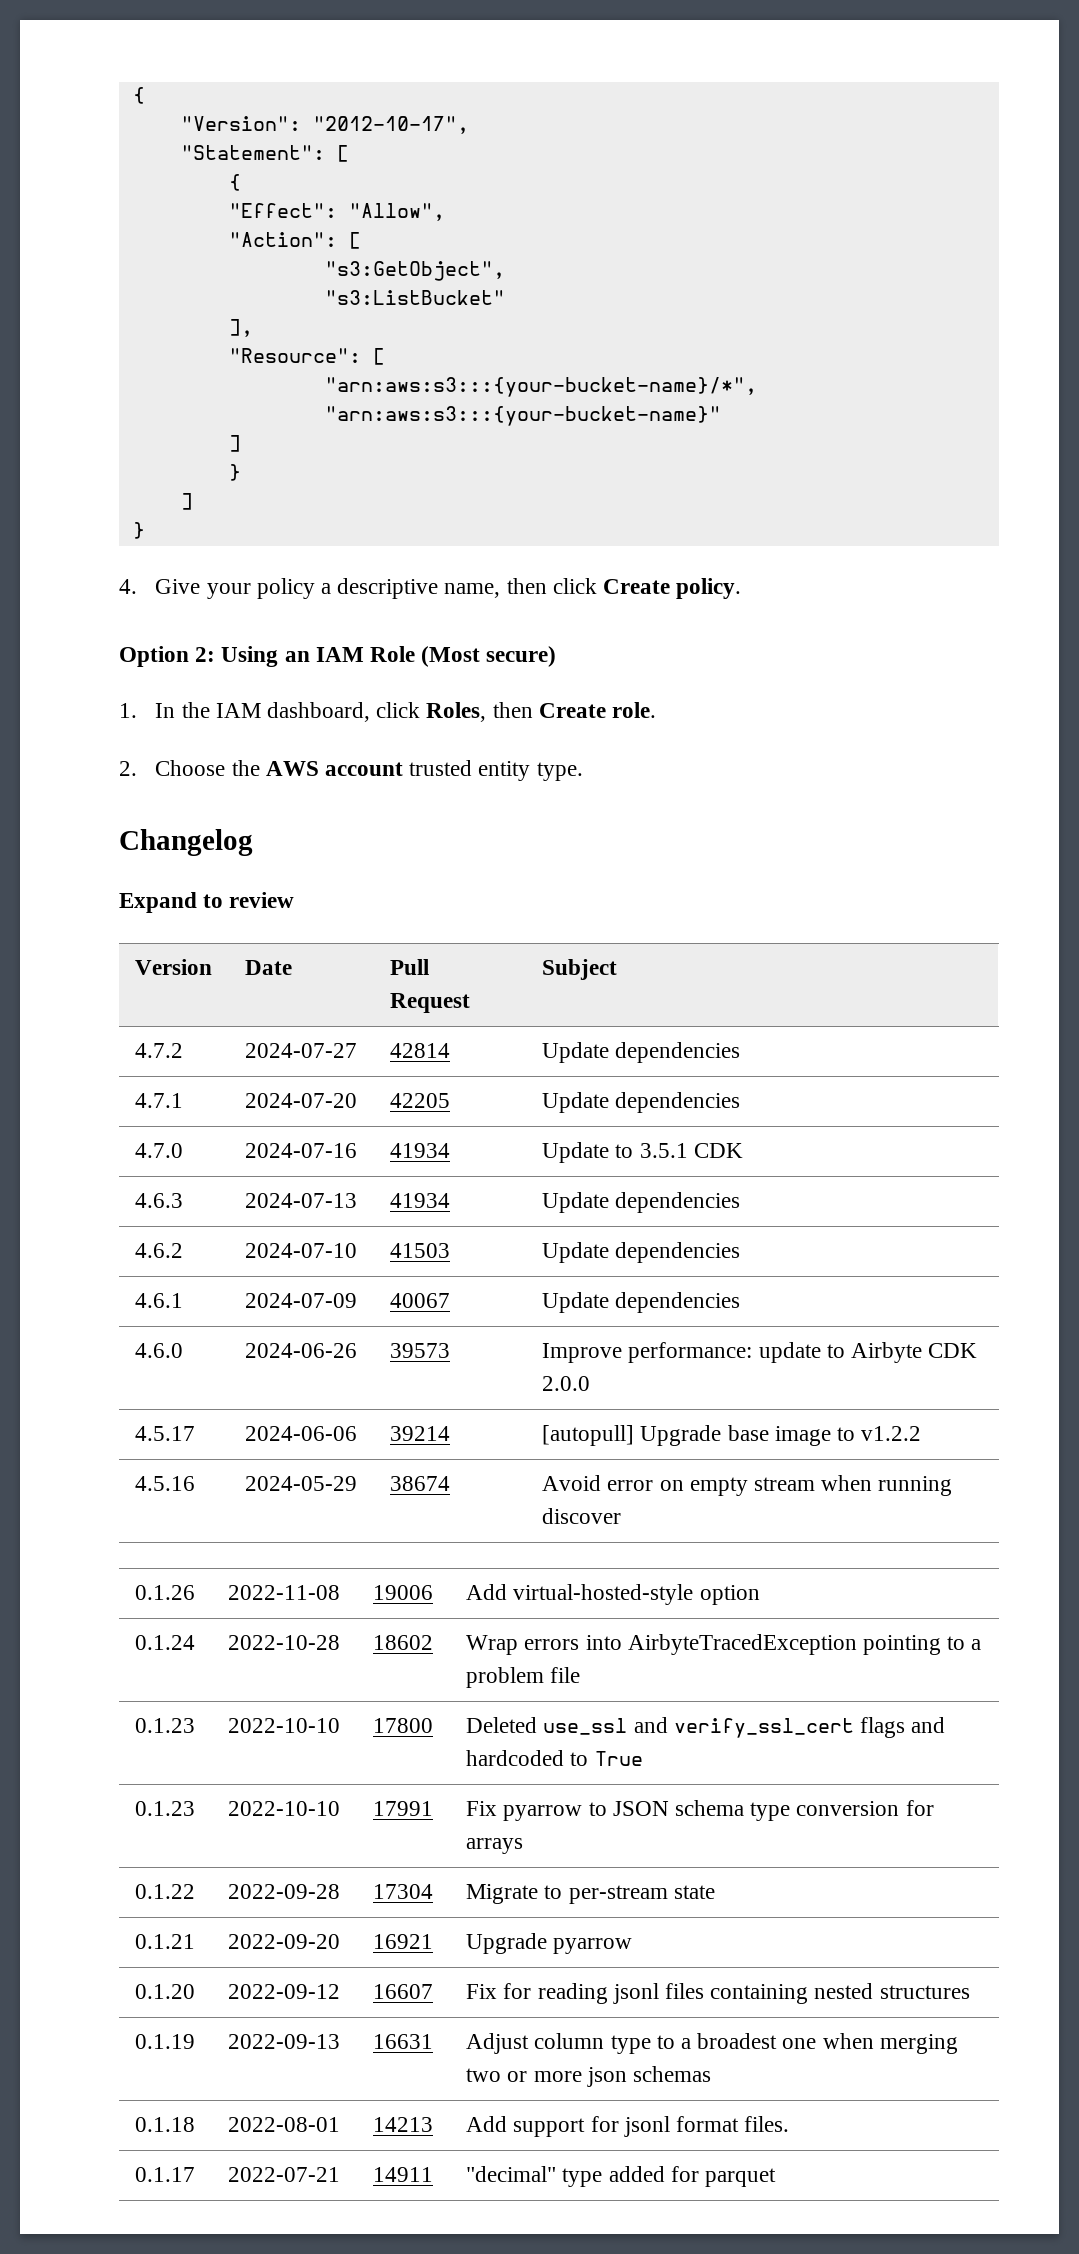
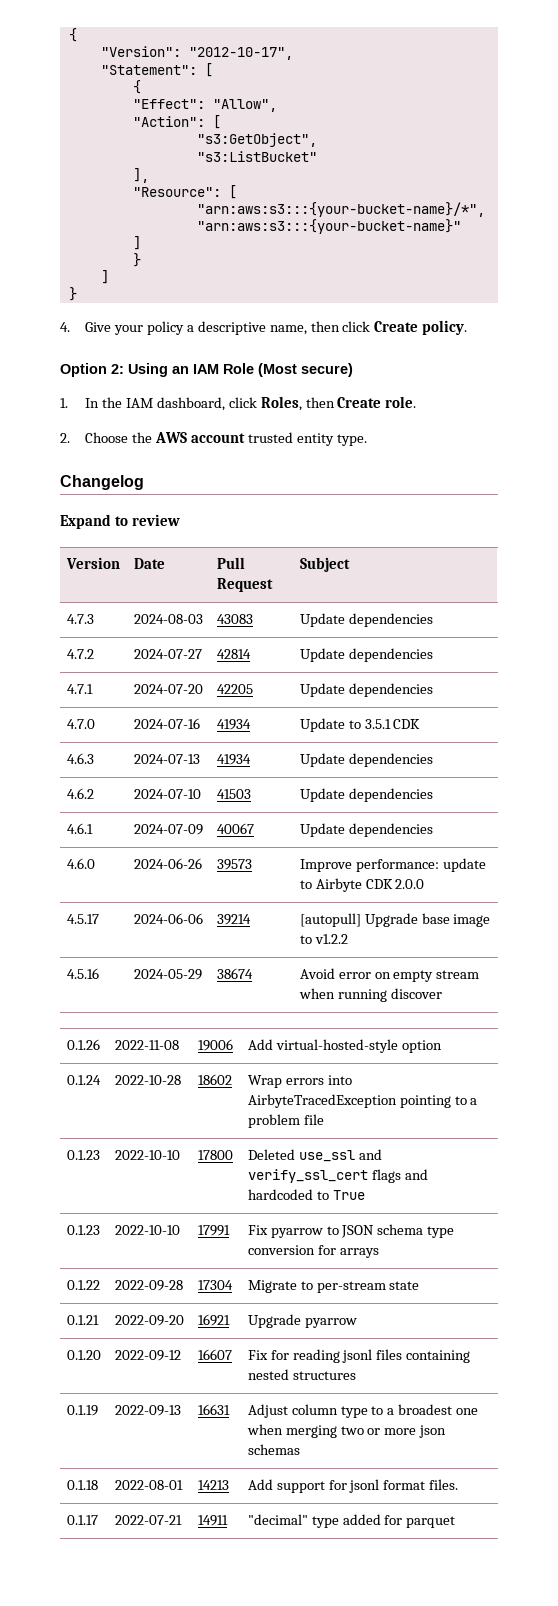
(618, 969) none -> [66,614,94,624] [133,614,203,624] [216,614,253,624] [299,613,433,627] // 4.7.3 | 2024-08-03 | 43083 | Update dependencies

